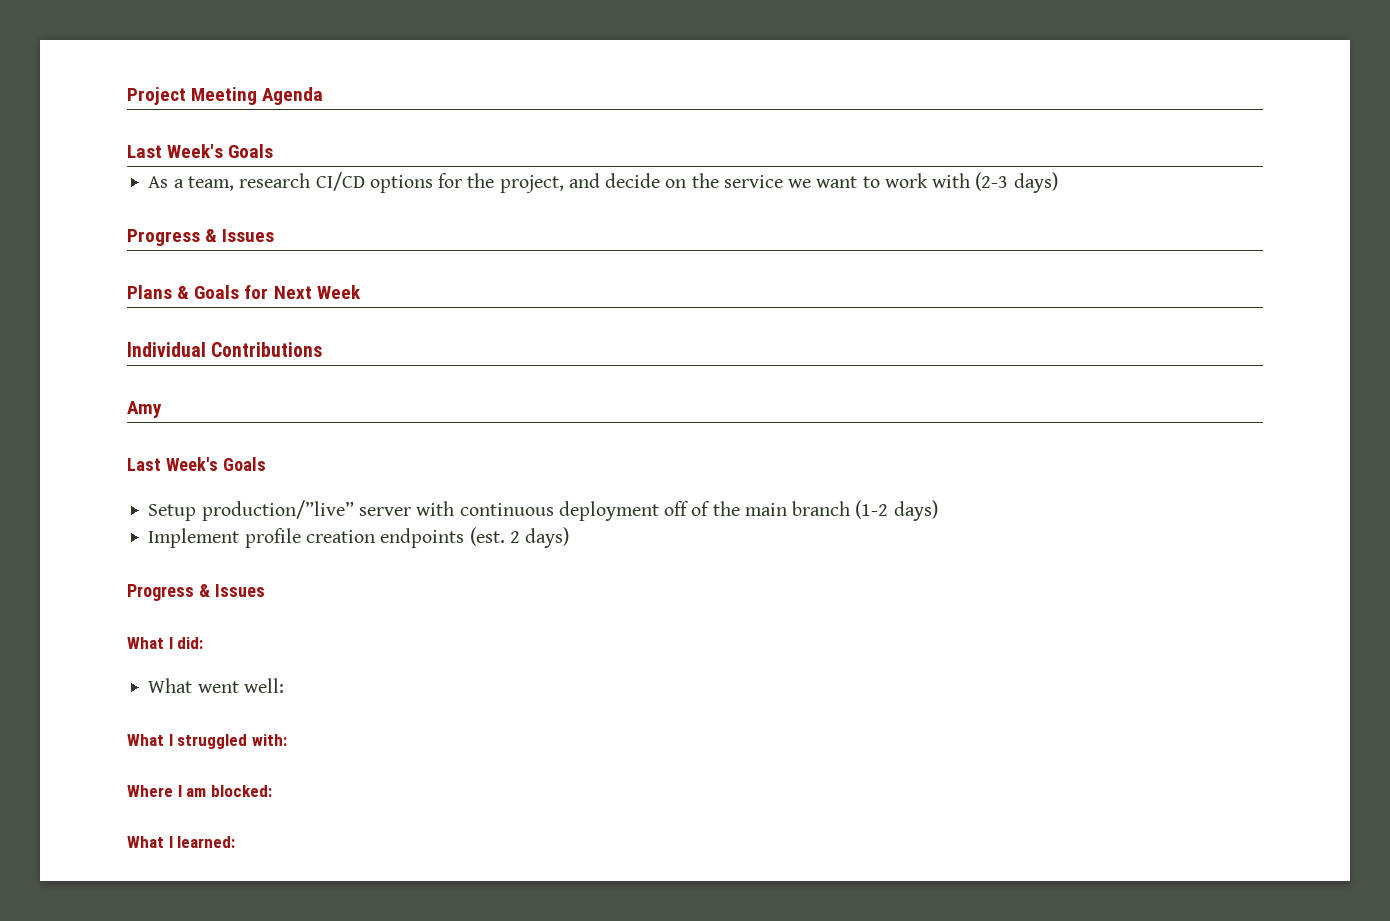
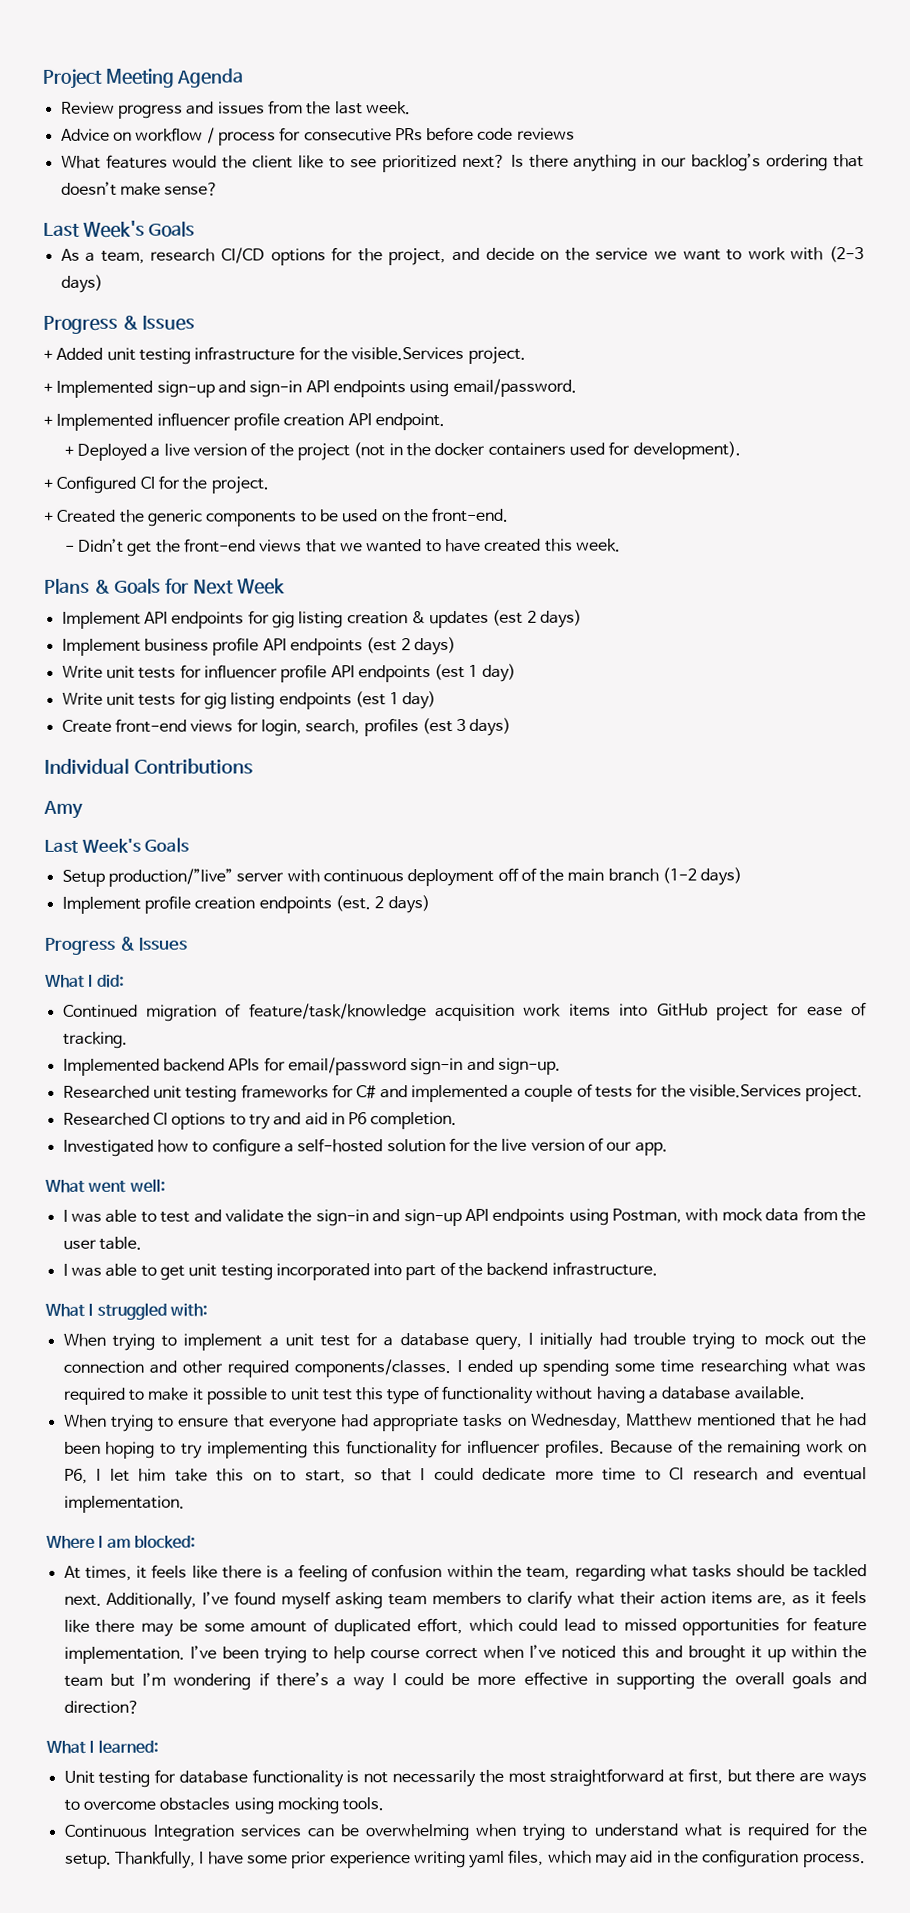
(324, 96) none -> [60,100,411,119] [60,126,575,146] [60,153,864,173] [60,181,220,196] // Review progress and issues from the last week. // Advice on workflow / process for consecutive PRs before code reviews // What features would the client like to see prioritized next? Is there anything in our backlog’s ordering that doesn’t make sense?
(275, 235) none -> [43,346,526,365] [43,378,577,398] [43,412,445,431] [63,441,741,461] [43,475,269,494] [43,507,510,527] [64,538,622,557] // + Added unit testing infrastructure for the visible.Services project. // + Implemented sign-up and sign-in API endpoints using email/password. // + Implemented influencer profile creation API endpoint. // + Deployed a live version of the project (not in the docker containers used for development). // + Configured CI for the project. // + Created the generic components to be used on the front-end. // - Didn’t get the front-end views that we wanted to have created this week.
(361, 292) none -> [61,609,583,629] [61,636,456,656] [61,663,516,683] [61,691,437,710] [61,717,512,737] // Implement API endpoints for gig listing creation & updates (est 2 days) // Implement business profile API endpoints (est 2 days) // Write unit tests for influencer profile API endpoints (est 1 day) // Write unit tests for gig listing endpoints (est 1 day) // Create front-end views for login, search, profiles (est 3 days)
[148,678,284,693] [127,734,287,749] [127,785,272,797] [127,836,236,848] What went well: // What I struggled with: // Where I am blocked: // What I learned: -> [62,1002,868,1022] [62,1031,128,1049] [62,1057,561,1076] [62,1083,864,1103] [62,1111,458,1130] [62,1137,668,1157] [45,1178,166,1193] [62,1207,867,1227] [62,1236,142,1250] [62,1261,658,1281] [45,1302,208,1320] [62,1332,867,1351] [62,1359,867,1378] [62,1385,806,1405] [63,1413,868,1432] [63,1439,868,1459] [63,1467,867,1484] [63,1495,185,1513] [46,1534,196,1549] [63,1564,867,1583] [63,1590,868,1610] [63,1617,867,1637] [63,1644,868,1664] [63,1671,867,1691] [63,1700,140,1714] [46,1739,159,1754] [63,1768,867,1788] [63,1797,385,1815] [63,1822,868,1842] [64,1849,866,1869] Continued migration of feature/task/knowledge acquisition work items into GitHub project for ease of tracking. // Implemented backend APIs for email/password sign-in and sign-up. // Researched unit testing frameworks for C# and implemented a couple of tests for the visible.Services project. // Researched CI options to try and aid in P6 completion. // Investigated how to configure a self-hosted solution for the live version of our app. // What went well: // I was able to test and validate the sign-in and sign-up API endpoints using Postman, with mock data from the user table. // I was able to get unit testing incorporated into part of the backend infrastructure. // What I struggled with: // When trying to implement a unit test for a database query, I initially had trouble trying to mock out the connection and other required components/classes. I ended up spending some time researching what was required to make it possible to unit test this type of functionality without having a database available. // When trying to ensure that everyone had appropriate tasks on Wednesday, Matthew mentioned that he had been hoping to try implementing this functionality for influencer profiles. Because of the remaining work on P6, I let him take this on to start, so that I could dedicate more time to CI research and eventual implementation. // Where I am blocked: // At times, it feels like there is a feeling of confusion within the team, regarding what tasks should be tackled next. Additionally, I’ve found myself asking team members to clarify what their action items are, as it feels like there may be some amount of duplicated effort, which could lead to missed opportunities for feature implementation. I’ve been trying to help course correct when I’ve noticed this and brought it up within the team but I’m wondering if there’s a way I could be more effective in supporting the overall goals and direction? // What I learned: // Unit testing for database functionality is not necessarily the most straightforward at first, but there are ways to overcome obstacles using mocking tools. // Continuous Integration services can be overwhelming when trying to understand what is required for the setup. Thankfully, I have some prior experience writing yaml files, which may aid in the configuration process.

